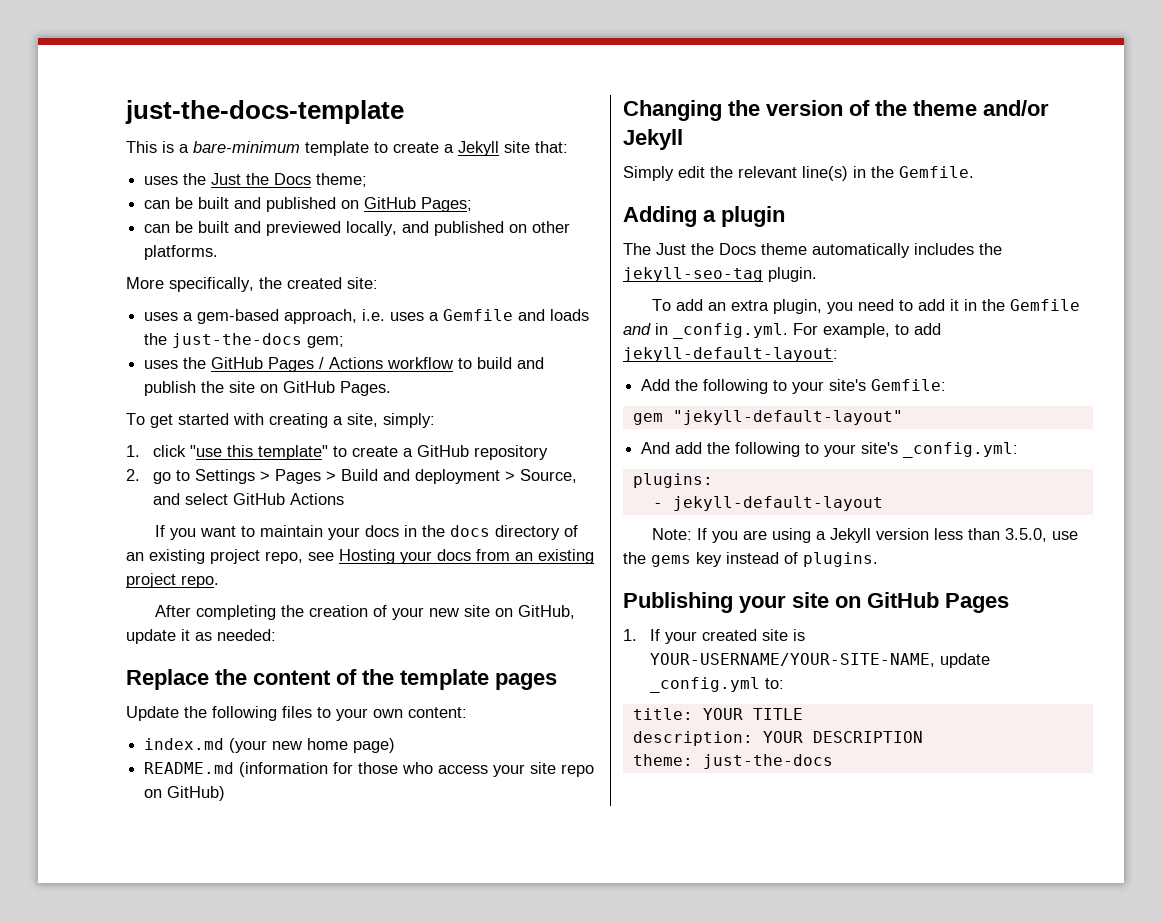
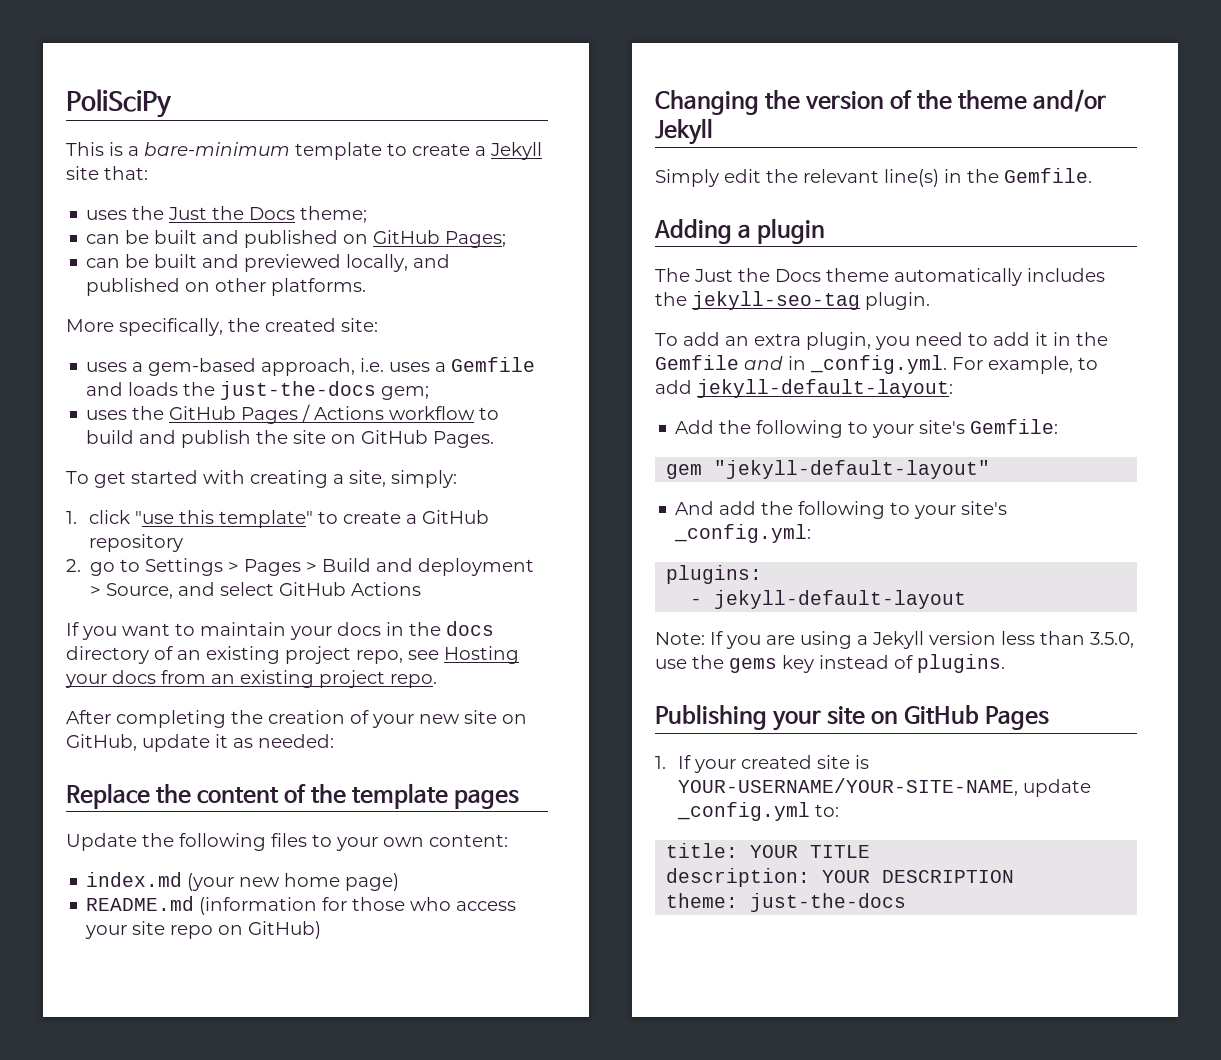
[125,100,404,124] just-the-docs-template -> [66,89,172,118] PoliSciPy

